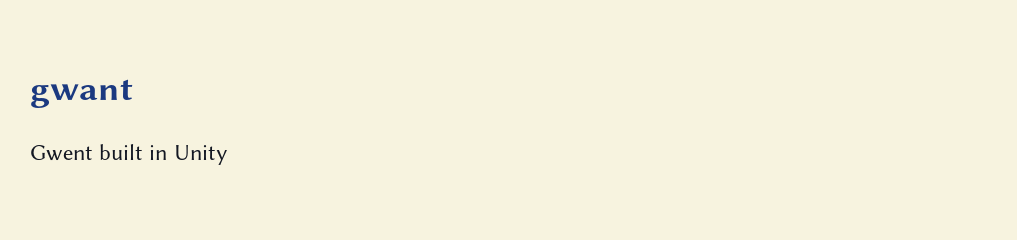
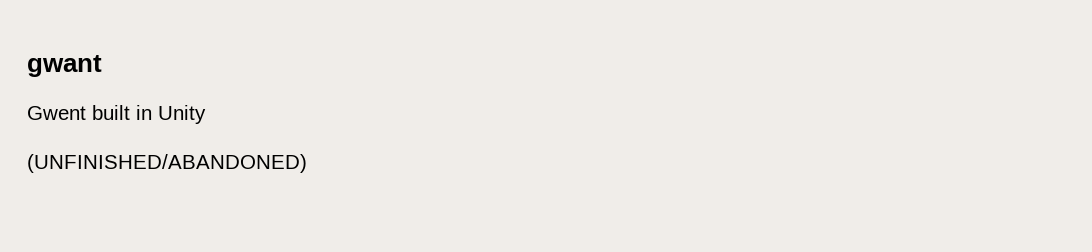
(228, 155) none -> [27,154,307,173] // (UNFINISHED/ABANDONED)

